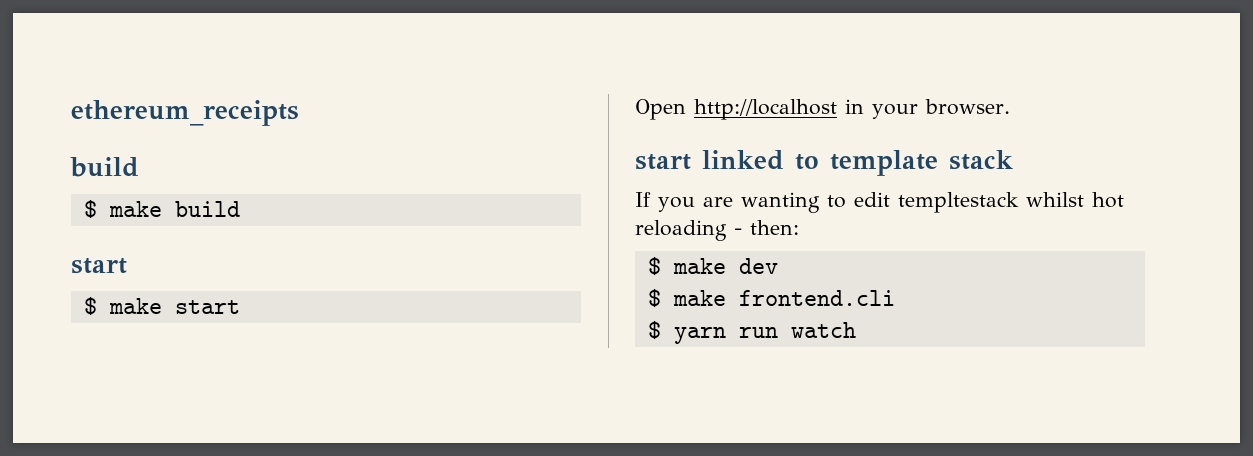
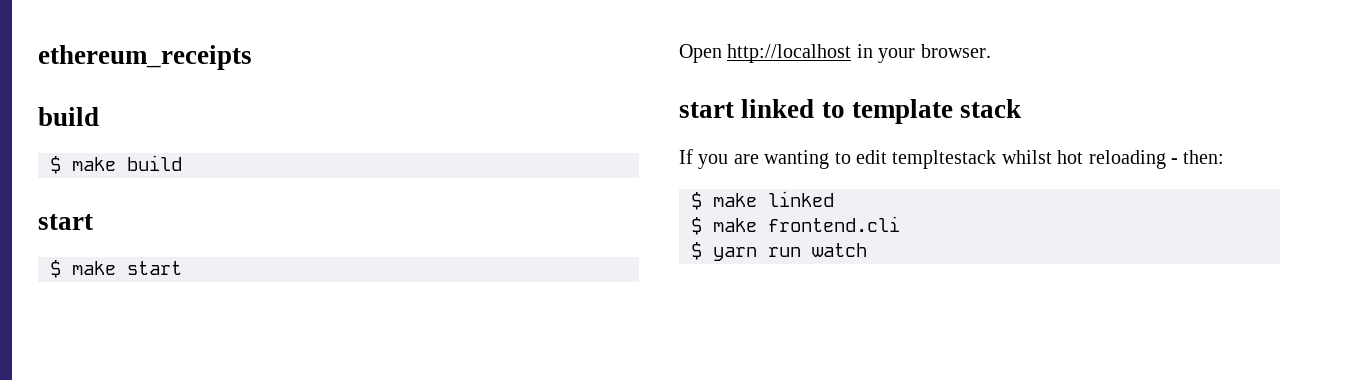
[738,258,778,274] dev -> [768,191,834,207] linked

